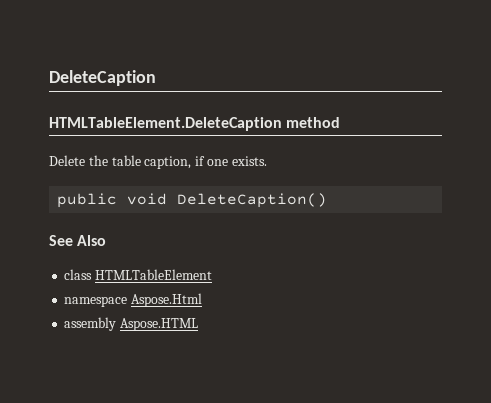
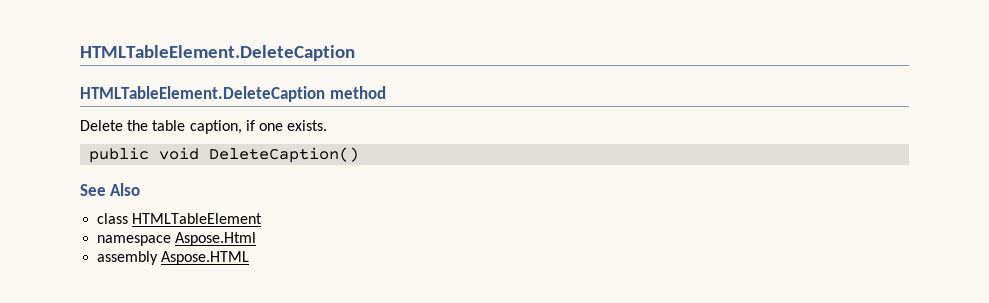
[49,70,156,86] DeleteCaption -> [80,45,355,61] HTMLTableElement.DeleteCaption

